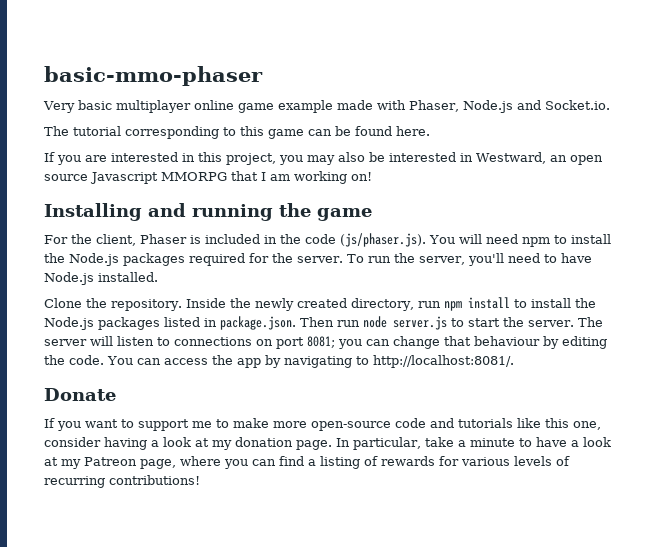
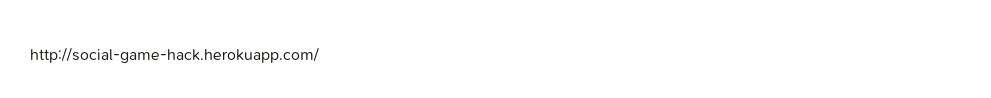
[44,66,263,86] [43,100,610,113] [44,126,430,139] [44,152,603,165] [44,171,372,184] [44,203,372,221] [44,233,611,247] [44,253,592,266] [44,272,158,285] [44,297,596,311] [44,316,603,330] [44,336,607,349] [44,355,514,368] [44,388,116,401] [44,418,601,431] [44,437,611,450] [44,456,570,469] [44,475,200,488] basic-mmo-phaser // Very basic multiplayer online game example made with Phaser, Node.js and Socket.io. // The tutorial corresponding to this game can be found here. // If you are interested in this project, you may also be interested in Westward, an open source Javascript MMORPG that I am working on! // Installing and running the game // For the client, Phaser is included in the code (js/phaser.js). You will need npm to install the Node.js packages required for the server. To run the server, you'll need to have Node.js installed. // Clone the repository. Inside the newly created directory, run npm install to install the Node.js packages listed in package.json. Then run node server.js to start the server. The server will listen to connections on port 8081; you can change that behaviour by editing the code. You can access the app by navigating to http://localhost:8081/. // Donate // If you want to support me to make more open-source code and tutorials like this one, consider having a look at my donation page. In particular, take a minute to have a look at my Patreon page, where you can find a listing of rewards for various levels of recurring contributions! -> [30,47,319,63] http://social-game-hack.herokuapp.com/

